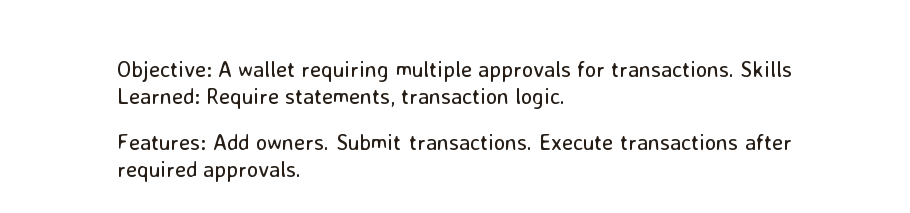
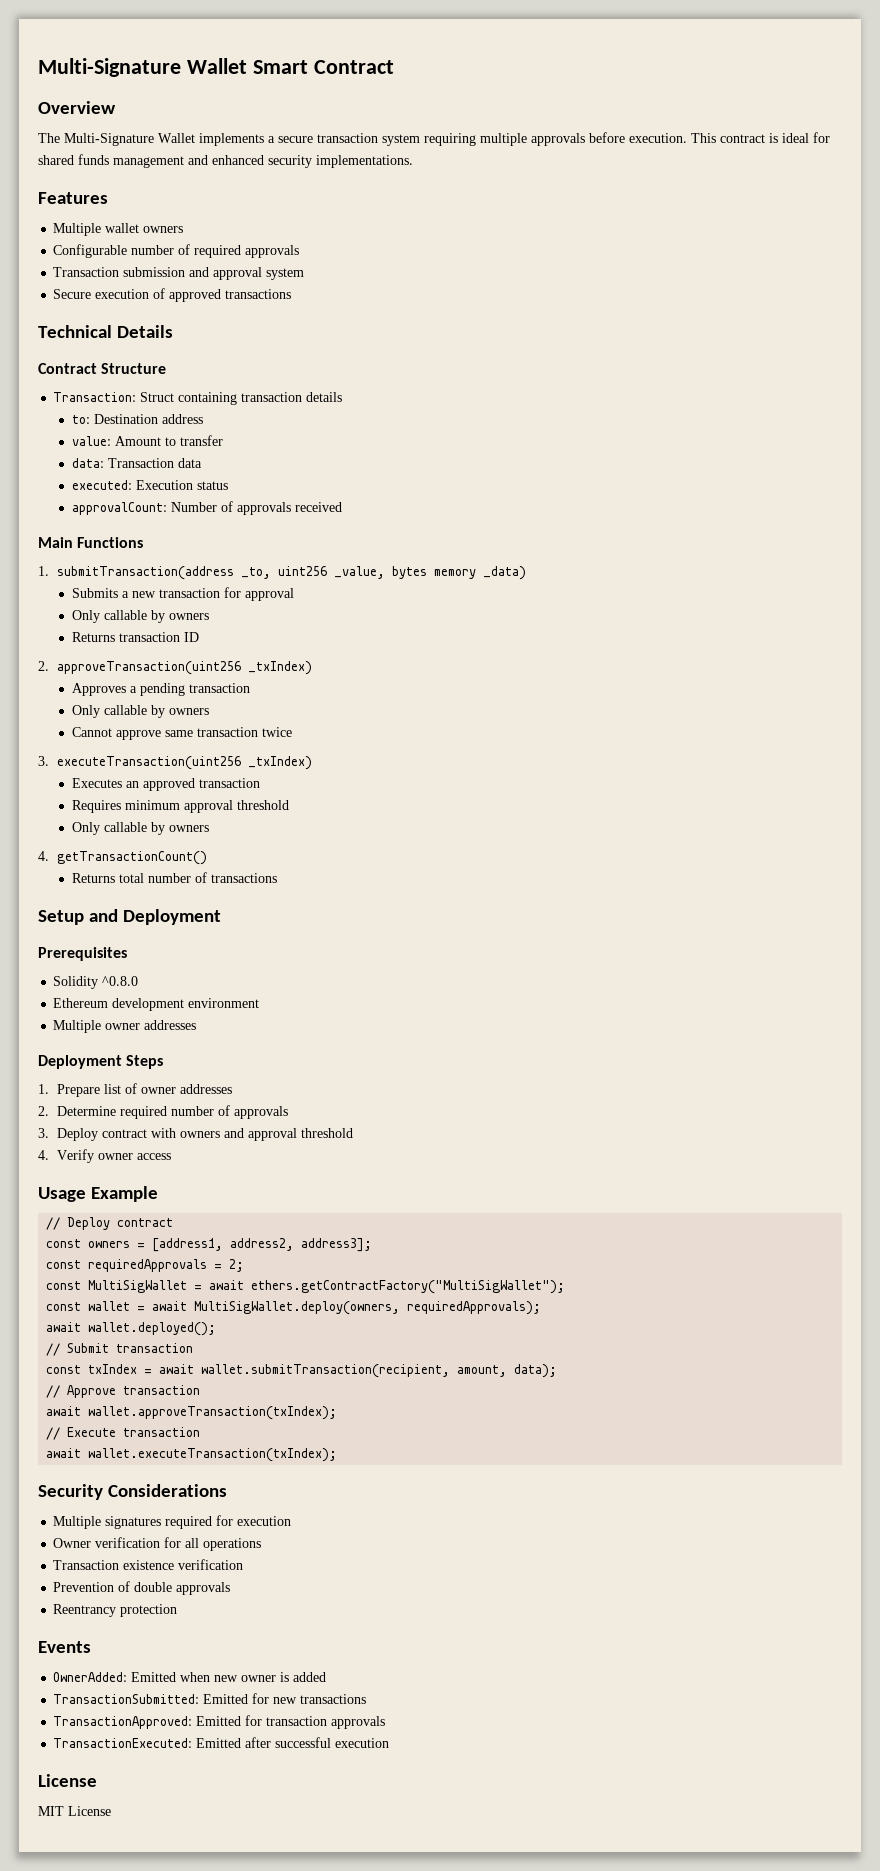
[117,60,792,82] [117,88,565,109] [117,134,792,150] [117,161,301,182] Objective: A wallet requiring multiple approvals for transactions. Skills Learned: Require statements, transaction logic. // Features: Add owners. Submit transactions. Execute transactions after required approvals. -> [38,58,394,77] [38,101,116,114] [38,132,830,146] [38,154,413,168] [38,192,108,204] [53,223,184,236] [53,244,300,258] [53,267,305,280] [53,288,292,302] [38,325,174,338] [38,363,167,374] [53,392,343,405] [72,414,204,424] [72,435,224,446] [72,458,203,468] [72,480,229,490] [72,501,343,515] [38,537,144,548] [38,566,526,580] [72,587,295,601] [72,610,210,623] [72,632,200,642] [38,661,312,675] [72,683,251,696] [72,705,210,718] [72,727,293,740] [38,756,312,770] [72,778,261,791] [72,800,290,813] [72,822,210,835] [38,851,207,865] [72,872,278,883] [38,909,222,925] [38,947,127,961] [53,976,139,989] [53,998,260,1011] [53,1020,197,1033] [38,1055,164,1069] [38,1083,232,1097] [38,1105,288,1119] [38,1128,353,1141] [38,1149,171,1163] [38,1186,159,1202] [46,1217,174,1230] [46,1238,373,1252] [46,1259,245,1272] [46,1280,566,1294] [46,1301,542,1315] [46,1322,217,1336] [46,1343,194,1356] [46,1364,558,1378] [46,1385,201,1398] [46,1406,338,1420] [46,1427,201,1440] [46,1448,338,1462] [38,1484,228,1500] [53,1515,292,1529] [53,1537,262,1551] [53,1559,244,1570] [53,1581,231,1595] [53,1604,178,1617] [38,1641,91,1653] [53,1672,327,1682] [53,1693,367,1704] [53,1715,386,1729] [53,1737,390,1748] [38,1774,97,1787] [38,1806,111,1816] Multi-Signature Wallet Smart Contract // Overview // The Multi-Signature Wallet implements a secure transaction system requiring multiple approvals before execution. This contract is ideal for shared funds management and enhanced security implementations. // Features // Multiple wallet owners // Configurable number of required approvals // Transaction submission and approval system // Secure execution of approved transactions // Technical Details // Contract Structure // Transaction: Struct containing transaction details // to: Destination address // value: Amount to transfer // data: Transaction data // executed: Execution status // approvalCount: Number of approvals received // Main Functions // 1. submitTransaction(address _to, uint256 _value, bytes memory _data) // Submits a new transaction for approval // Only callable by owners // Returns transaction ID // 2. approveTransaction(uint256 _txIndex) // Approves a pending transaction // Only callable by owners // Cannot approve same transaction twice // 3. executeTransaction(uint256 _txIndex) // Executes an approved transaction // Requires minimum approval threshold // Only callable by owners // 4. getTransactionCount() // Returns total number of transactions // Setup and Deployment // Prerequisites // Solidity ^0.8.0 // Ethereum development environment // Multiple owner addresses // Deployment Steps // 1. Prepare list of owner addresses // 2. Determine required number of approvals // 3. Deploy contract with owners and approval threshold // 4. Verify owner access // Usage Example // // Deploy contract // const owners = [address1, address2, address3]; // const requiredApprovals = 2; // const MultiSigWallet = await ethers.getContractFactory("MultiSigWallet"); // const wallet = await MultiSigWallet.deploy(owners, requiredApprovals); // await wallet.deployed(); // // Submit transaction // const txIndex = await wallet.submitTransaction(recipient, amount, data); // // Approve transaction // await wallet.approveTransaction(txIndex); // // Execute transaction // await wallet.executeTransaction(txIndex); // Security Considerations // Multiple signatures required for execution // Owner verification for all operations // Transaction existence verification // Prevention of double approvals // Reentrancy protection // Events // OwnerAdded: Emitted when new owner is added // TransactionSubmitted: Emitted for new transactions // TransactionApproved: Emitted for transaction approvals // TransactionExecuted: Emitted after successful execution // License // MIT License

